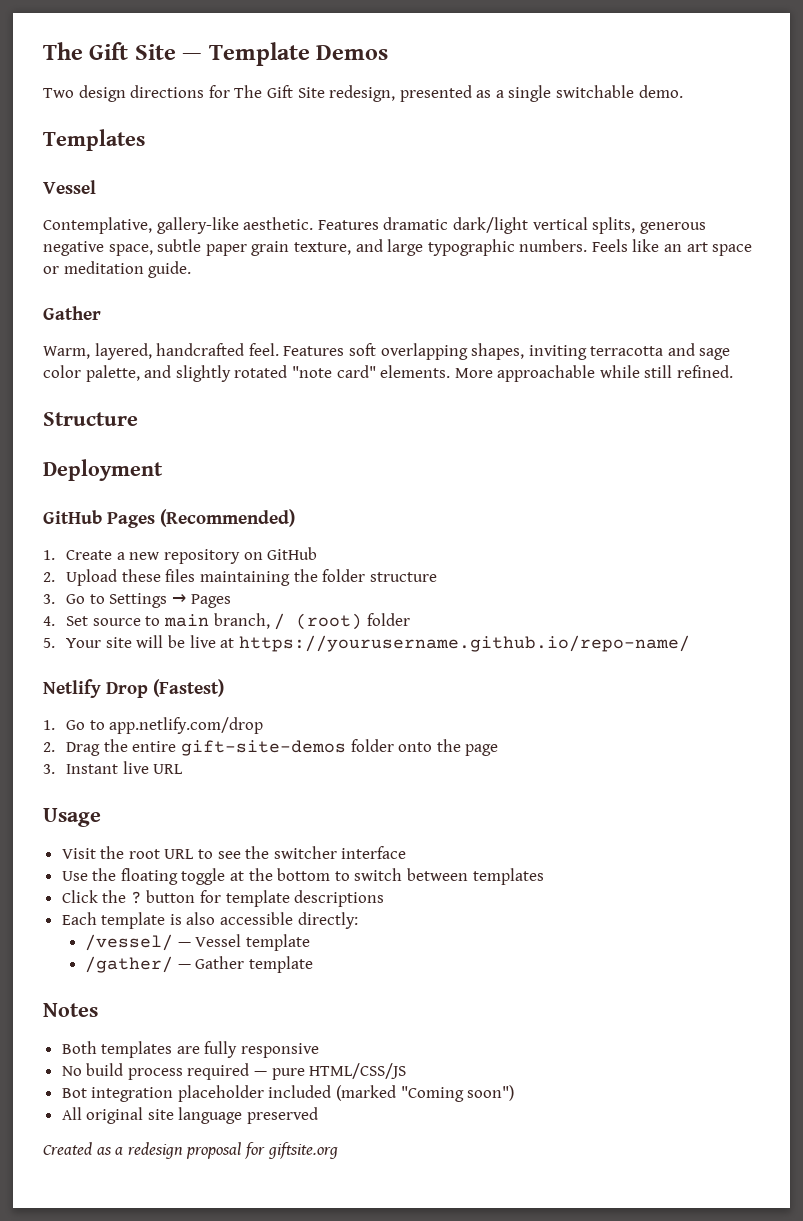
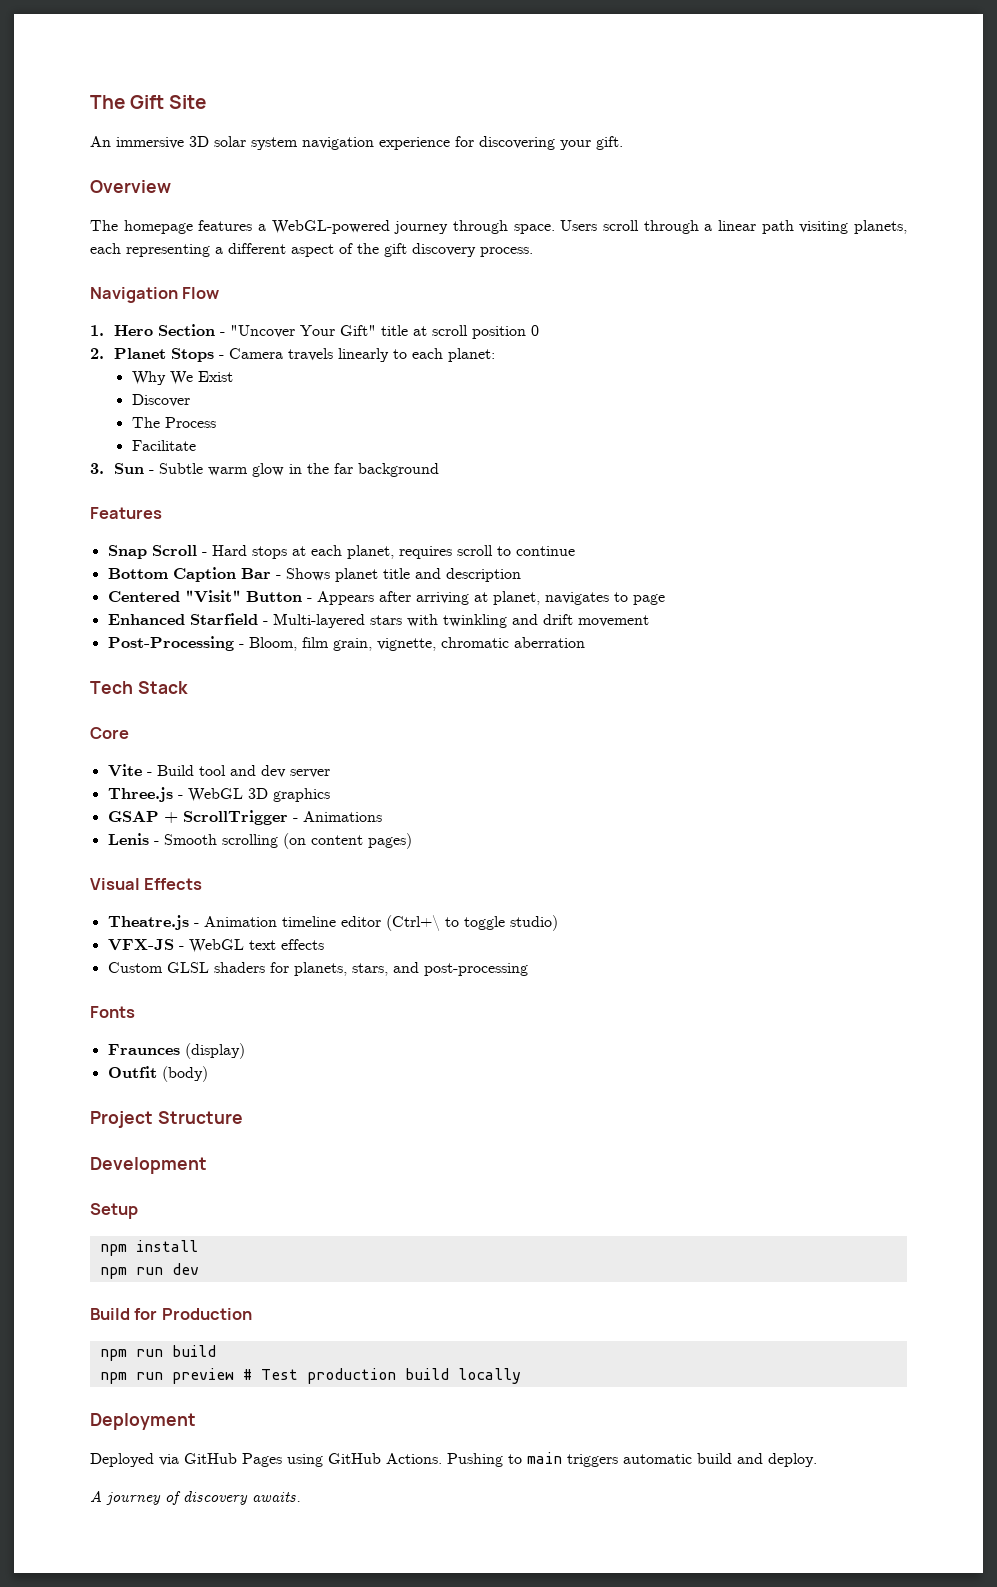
[43,42,389,66] [43,85,683,102] [43,129,145,151] [43,180,96,194] [43,217,706,234] [43,239,753,256] [43,261,192,278] [43,306,101,320] [43,343,731,360] [43,365,734,382] [43,412,138,426] [43,459,163,481] [43,509,296,528] [43,547,318,564] [43,569,437,586] [43,593,231,608] [43,613,410,630] [43,635,690,652] [43,679,225,698] [43,717,264,734] [43,739,499,756] [43,761,184,774] [43,808,101,827] [61,846,407,859] [61,868,544,885] [61,890,385,907] [61,912,358,929] [85,934,310,951] [85,956,313,973] [43,1003,98,1017] [61,1041,320,1058] [61,1063,407,1080] [61,1085,515,1102] [61,1107,319,1124] [43,1142,338,1159] The Gift Site — Template Demos // Two design directions for The Gift Site redesign, presented as a single switchable demo. // Templates // Vessel // Contemplative, gallery-like aesthetic. Features dramatic dark/light vertical splits, generous negative space, subtle paper grain texture, and large typographic numbers. Feels like an art space or meditation guide. // Gather // Warm, layered, handcrafted feel. Features soft overlapping shapes, inviting terracotta and sage color palette, and slightly rotated "note card" elements. More approachable while still refined. // Structure // Deployment // GitHub Pages (Recommended) // 1. Create a new repository on GitHub // 2. Upload these files maintaining the folder structure // 3. Go to Settings → Pages // 4. Set source to main branch, / (root) folder // 5. Your site will be live at https://yourusername.github.io/repo-name/ // Netlify Drop (Fastest) // 1. Go to app.netlify.com/drop // 2. Drag the entire gift-site-demos folder onto the page // 3. Instant live URL // Usage // Visit the root URL to see the switcher interface // Use the floating toggle at the bottom to switch between templates // Click the ? button for template descriptions // Each template is also accessible directly: // /vessel/ — Vessel template // /gather/ — Gather template // Notes // Both templates are fully responsive // No build process required — pure HTML/CSS/JS // Bot integration placeholder included (marked "Coming soon") // All original site language preserved // Created as a redesign proposal for giftsite.org -> [90,95,207,109] [90,136,623,150] [90,180,171,193] [90,220,907,234] [90,243,533,257] [90,287,220,303] [90,324,539,339] [90,348,495,362] [131,371,233,385] [131,394,190,407] [131,417,216,428] [131,440,196,451] [90,463,439,477] [90,507,162,519] [107,545,575,559] [107,567,521,582] [107,590,665,605] [107,613,649,628] [107,636,585,651] [90,681,188,694] [90,727,129,739] [107,764,330,778] [107,787,330,802] [107,810,382,825] [107,833,412,849] [90,878,203,890] [107,915,558,931] [107,939,324,953] [107,962,528,976] [90,1006,135,1018] [107,1043,245,1059] [107,1066,208,1082] [90,1111,243,1128] [90,1157,207,1174] [90,1203,138,1219] [99,1240,198,1256] [99,1263,199,1279] [90,1308,252,1320] [99,1345,216,1361] [99,1368,521,1384] [90,1413,196,1430] [90,1452,817,1467] [90,1490,301,1505] The Gift Site // An immersive 3D solar system navigation experience for discovering your gift. // Overview // The homepage features a WebGL-powered journey through space. Users scroll through a linear path visiting planets, each representing a different aspect of the gift discovery process. // Navigation Flow // 1. Hero Section - "Uncover Your Gift" title at scroll position 0 // 2. Planet Stops - Camera travels linearly to each planet: // Why We Exist // Discover // The Process // Facilitate // 3. Sun - Subtle warm glow in the far background // Features // Snap Scroll - Hard stops at each planet, requires scroll to continue // Bottom Caption Bar - Shows planet title and description // Centered "Visit" Button - Appears after arriving at planet, navigates to page // Enhanced Starfield - Multi-layered stars with twinkling and drift movement // Post-Processing - Bloom, film grain, vignette, chromatic aberration // Tech Stack // Core // Vite - Build tool and dev server // Three.js - WebGL 3D graphics // GSAP + ScrollTrigger - Animations // Lenis - Smooth scrolling (on content pages) // Visual Effects // Theatre.js - Animation timeline editor (Ctrl+\ to toggle studio) // VFX-JS - WebGL text effects // Custom GLSL shaders for planets, stars, and post-processing // Fonts // Fraunces (display) // Outfit (body) // Project Structure // Development // Setup // npm install // npm run dev // Build for Production // npm run build // npm run preview # Test production build locally // Deployment // Deployed via GitHub Pages using GitHub Actions. Pushing to main triggers automatic build and deploy. // A journey of discovery awaits.

